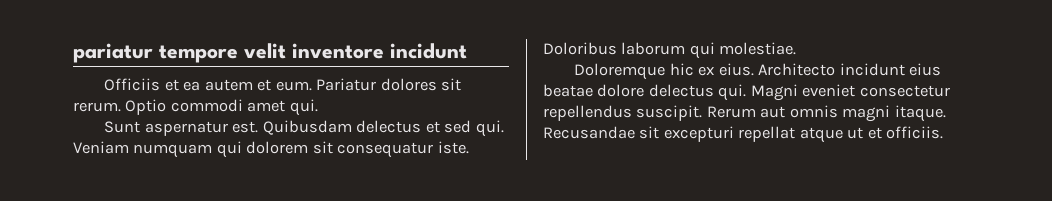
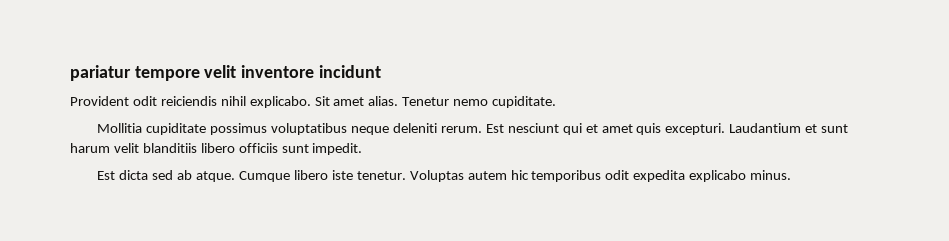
[104,78,462,91] [73,99,318,116] [104,120,504,137] [73,141,469,158] [543,42,797,59] [574,63,942,80] [543,84,950,101] [543,105,946,122] [543,126,944,143] Officiis et ea autem et eum. Pariatur dolores sit rerum. Optio commodi amet qui. // Sunt aspernatur est. Quibusdam delectus et sed qui. Veniam numquam qui dolorem sit consequatur iste. Doloribus laborum qui molestiae. // Doloremque hic ex eius. Architecto incidunt eius beatae dolore delectus qui. Magni eveniet consectetur repellendus suscipit. Rerum aut omnis magni itaque. Recusandae sit excepturi repellat atque ut et officiis. -> [70,96,557,108] [97,123,849,135] [70,143,363,155] [97,170,792,182] Provident odit reiciendis nihil explicabo. Sit amet alias. Tenetur nemo cupiditate. // Mollitia cupiditate possimus voluptatibus neque deleniti rerum. Est nesciunt qui et amet quis excepturi. Laudantium et sunt harum velit blanditiis libero officiis sunt impedit. // Est dicta sed ab atque. Cumque libero iste tenetur. Voluptas autem hic temporibus odit expedita explicabo minus.

